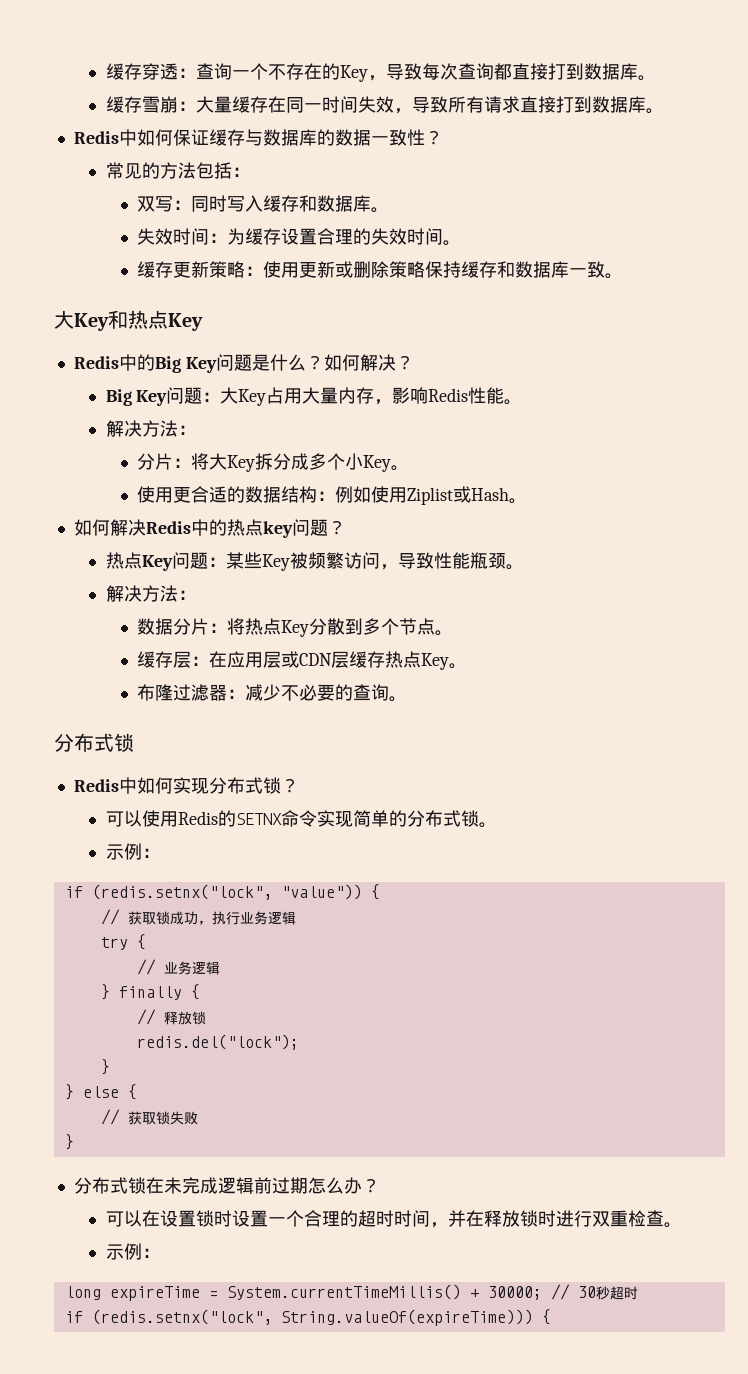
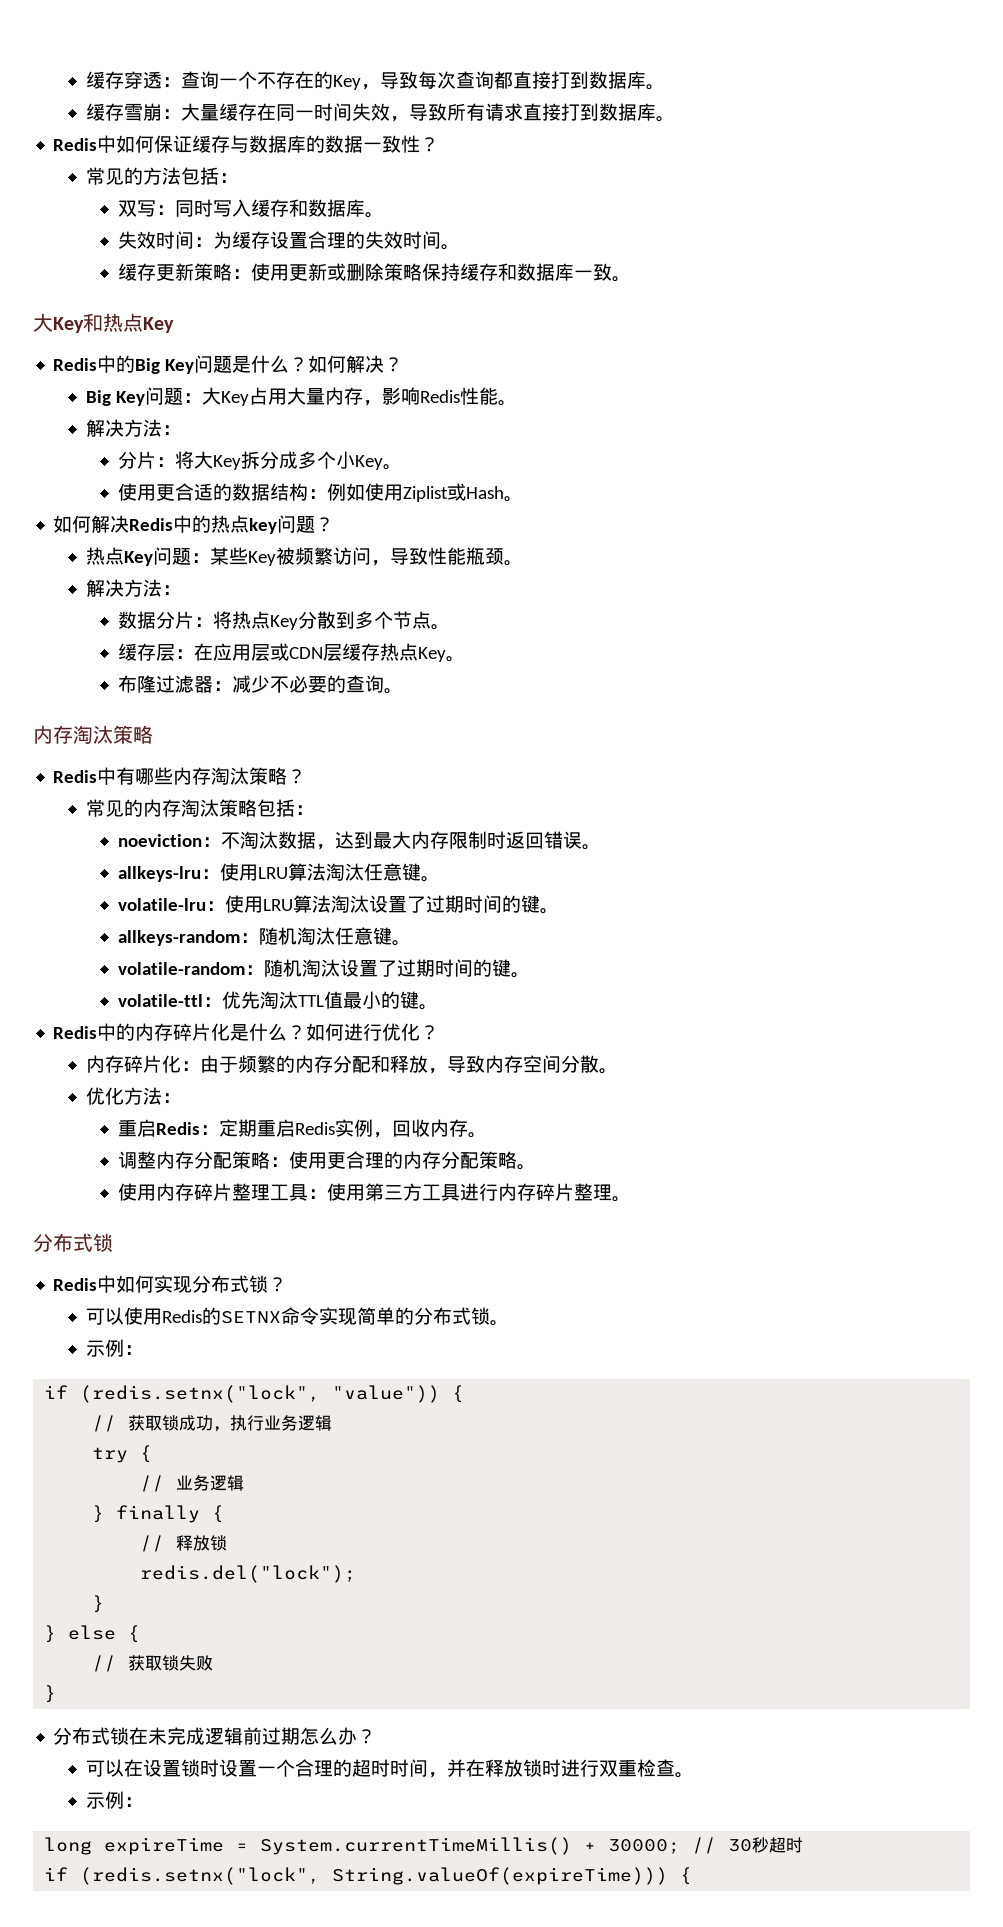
(408, 699) none -> [33,725,153,744] [53,767,307,785] [85,799,314,817] [117,831,601,850] [117,863,440,882] [117,895,559,914] [117,927,411,946] [117,959,530,978] [117,991,438,1010] [53,1023,440,1041] [85,1055,618,1074] [85,1087,181,1105] [117,1119,487,1138] [117,1151,536,1170] [117,1183,631,1202] // 内存淘汰策略 // Redis中有哪些内存淘汰策略？ // 常见的内存淘汰策略包括： // noeviction：不淘汰数据，达到最大内存限制时返回错误。 // allkeys-lru：使用LRU算法淘汰任意键。 // volatile-lru：使用LRU算法淘汰设置了过期时间的键。 // allkeys-random：随机淘汰任意键。 // volatile-random：随机淘汰设置了过期时间的键。 // volatile-ttl：优先淘汰TTL值最小的键。 // Redis中的内存碎片化是什么？如何进行优化？ // 内存碎片化：由于频繁的内存分配和释放，导致内存空间分散。 // 优化方法： // 重启Redis：定期重启Redis实例，回收内存。 // 调整内存分配策略：使用更合理的内存分配策略。 // 使用内存碎片整理工具：使用第三方工具进行内存碎片整理。

